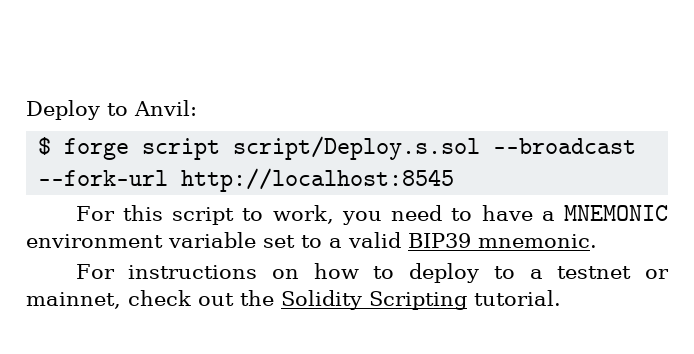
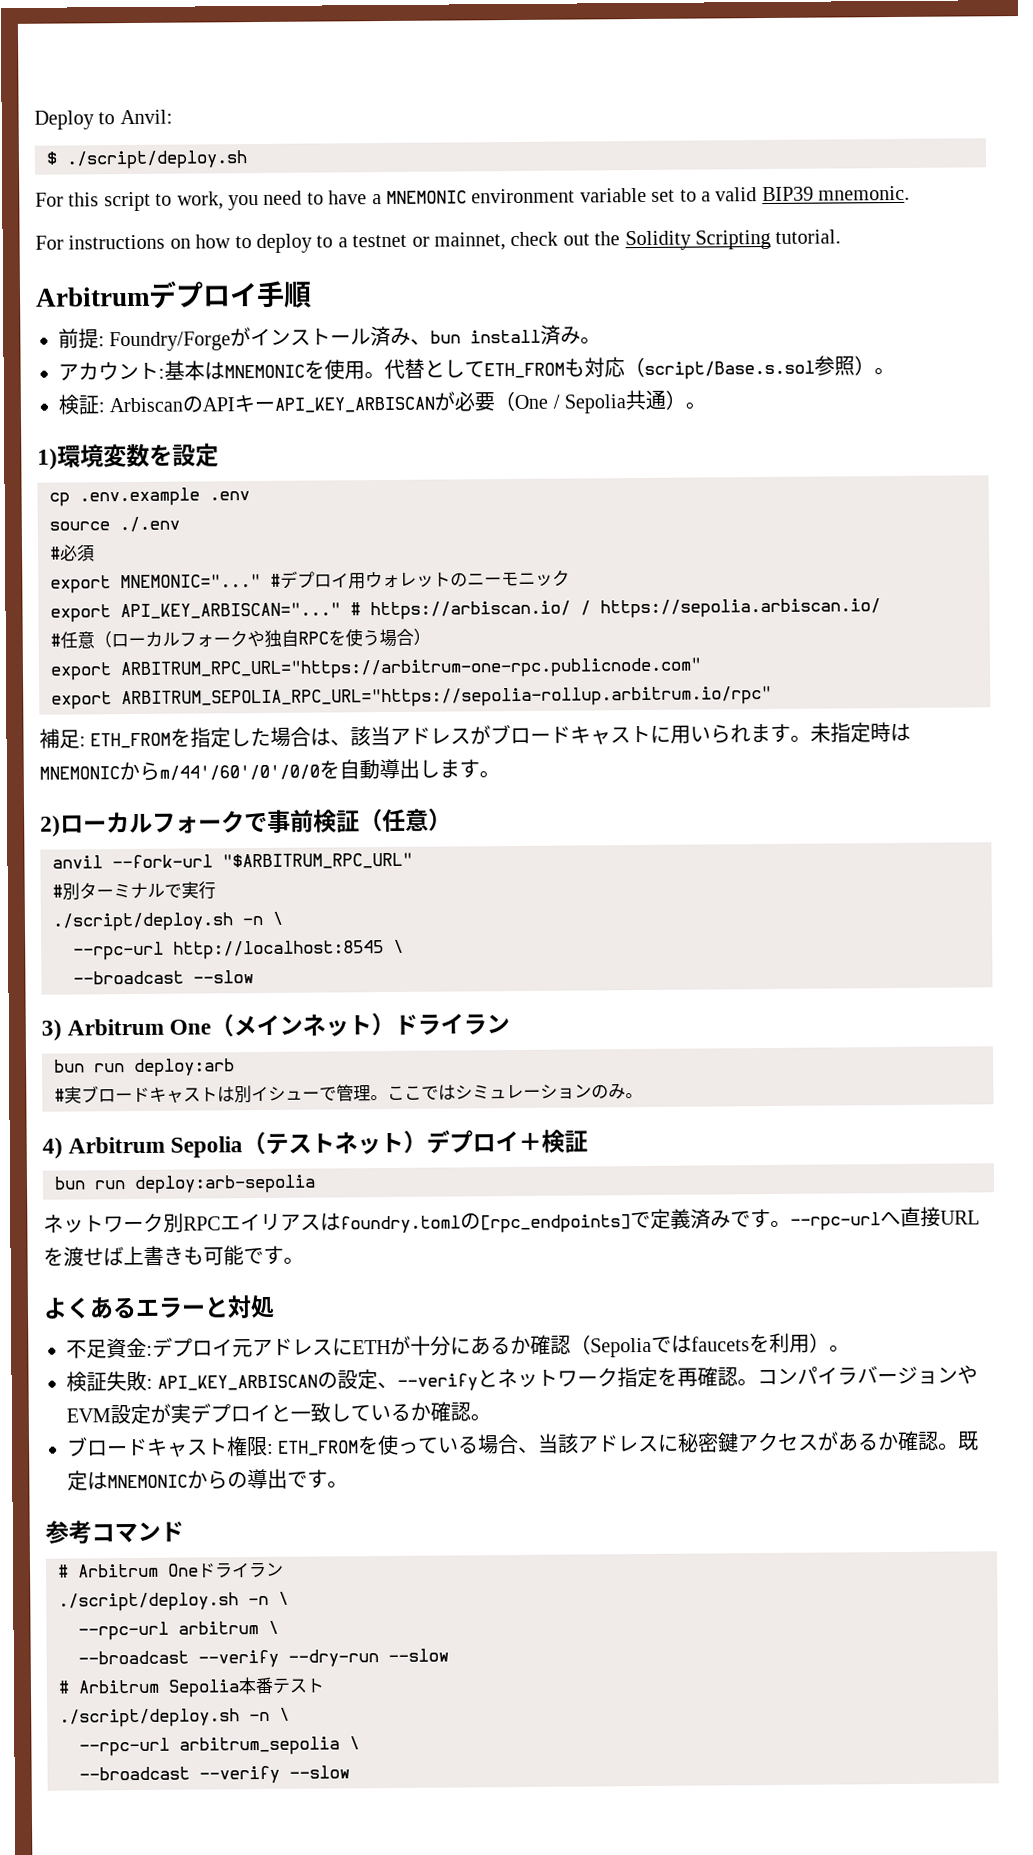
[64,136,637,160] [38,168,455,192] forge script script/Deploy.s.sol --broadcast --fork-url http://localhost:8545 -> [66,150,248,170] ./script/deploy.sh
(561, 298) none -> [35,280,312,309] [58,324,602,352] [58,355,895,381] [58,389,707,415] [37,443,219,470] [49,487,250,507] [49,516,180,533] [49,544,95,562] [50,569,570,594] [50,598,881,623] [50,628,431,649] [50,657,702,681] [51,685,772,710] [39,722,912,749] [39,758,500,781] [40,808,452,837] [52,852,413,870] [52,881,216,901] [52,911,283,932] [73,939,404,961] [73,970,254,985] [41,1012,511,1041] [54,1058,235,1078] [54,1083,643,1104] [42,1129,589,1159] [54,1174,316,1195] [43,1206,980,1234] [43,1245,304,1267] [43,1294,275,1320] [66,1332,850,1359] [66,1365,979,1392] [66,1401,491,1425] [66,1430,980,1457] [67,1468,348,1491] [45,1520,184,1545] [57,1561,284,1579] [58,1591,289,1612] [78,1620,279,1641] [78,1648,449,1668] [58,1676,325,1698] [59,1707,290,1728] [79,1736,360,1757] [79,1765,350,1784] // Arbitrumデプロイ手順 // 前提: Foundry/Forgeがインストール済み、bun install済み。 // アカウント:基本はMNEMONICを使用。代替としてETH_FROMも対応（script/Base.s.sol参照）。 // 検証: ArbiscanのAPIキーAPI_KEY_ARBISCANが必要（One / Sepolia共通）。 // 1)環境変数を設定 // cp .env.example .env // source ./.env // #必須 // export MNEMONIC="..." #デプロイ用ウォレットのニーモニック // export API_KEY_ARBISCAN="..." # https://arbiscan.io/ / https://sepolia.arbiscan.io/ // #任意（ローカルフォークや独自RPCを使う場合） // export ARBITRUM_RPC_URL="https://arbitrum-one-rpc.publicnode.com" // export ARBITRUM_SEPOLIA_RPC_URL="https://sepolia-rollup.arbitrum.io/rpc" // 補足: ETH_FROMを指定した場合は、該当アドレスがブロードキャストに用いられます。未指定時はMNEMONICからm/44'/60'/0'/0/0を自動導出します。 // 2)ローカルフォークで事前検証（任意） // anvil --fork-url "$ARBITRUM_RPC_URL" // #別ターミナルで実行 // ./script/deploy.sh -n \ // --rpc-url http://localhost:8545 \ // --broadcast --slow // 3) Arbitrum One（メインネット）ドライラン // bun run deploy:arb // #実ブロードキャストは別イシューで管理。ここではシミュレーションのみ。 // 4) Arbitrum Sepolia（テストネット）デプロイ＋検証 // bun run deploy:arb-sepolia // ネットワーク別RPCエイリアスはfoundry.tomlの[rpc_endpoints]で定義済みです。--rpc-urlへ直接URLを渡せば上書きも可能です。 // よくあるエラーと対処 // 不足資金:デプロイ元アドレスにETHが十分にあるか確認（Sepoliaではfaucetsを利用）。 // 検証失敗: API_KEY_ARBISCANの設定、--verifyとネットワーク指定を再確認。コンパイラバージョンやEVM設定が実デプロイと一致しているか確認。 // ブロードキャスト権限: ETH_FROMを使っている場合、当該アドレスに秘密鍵アクセスがあるか確認。既定はMNEMONICからの導出です。 // 参考コマンド // # Arbitrum Oneドライラン // ./script/deploy.sh -n \ // --rpc-url arbitrum \ // --broadcast --verify --dry-run --slow // # Arbitrum Sepolia本番テスト // ./script/deploy.sh -n \ // --rpc-url arbitrum_sepolia \ // --broadcast --verify --slow

